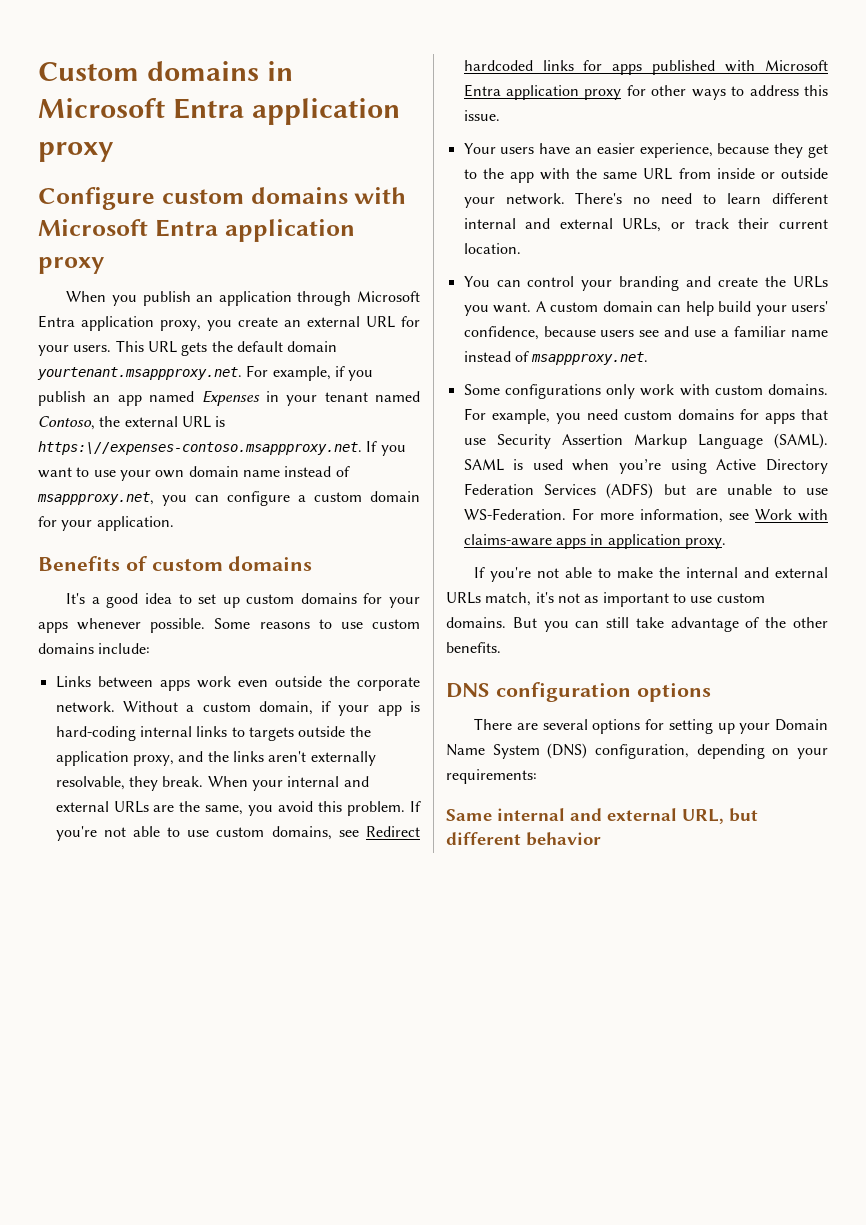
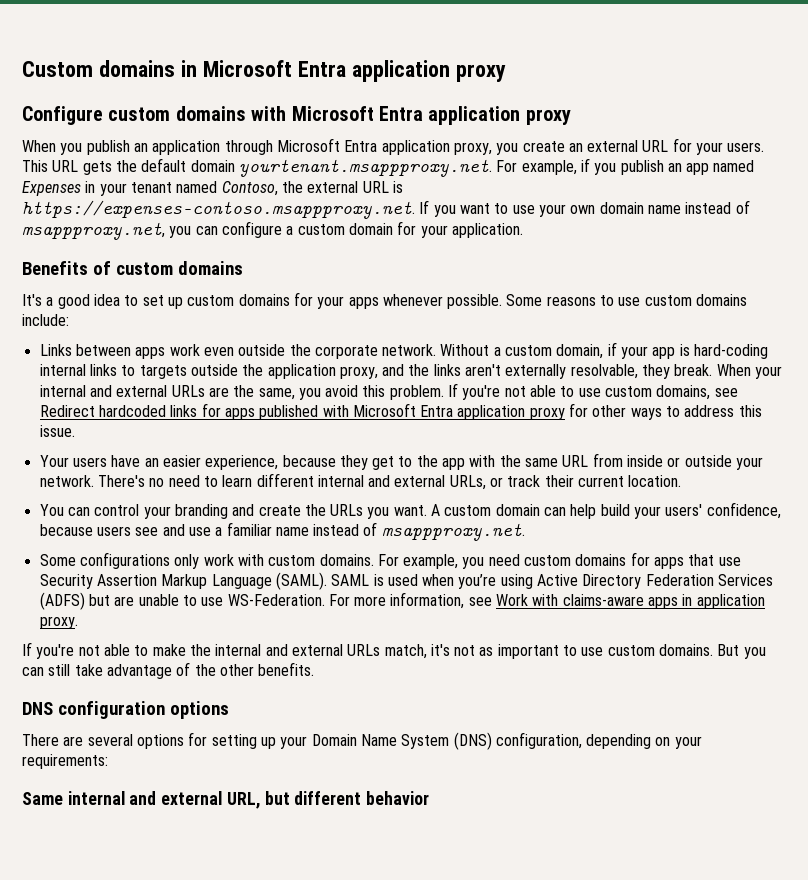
[38,441,362,455] https:\//expenses-contoso.msappproxy.net. -> [22,200,415,219] https://expenses-contoso.msappproxy.net.

